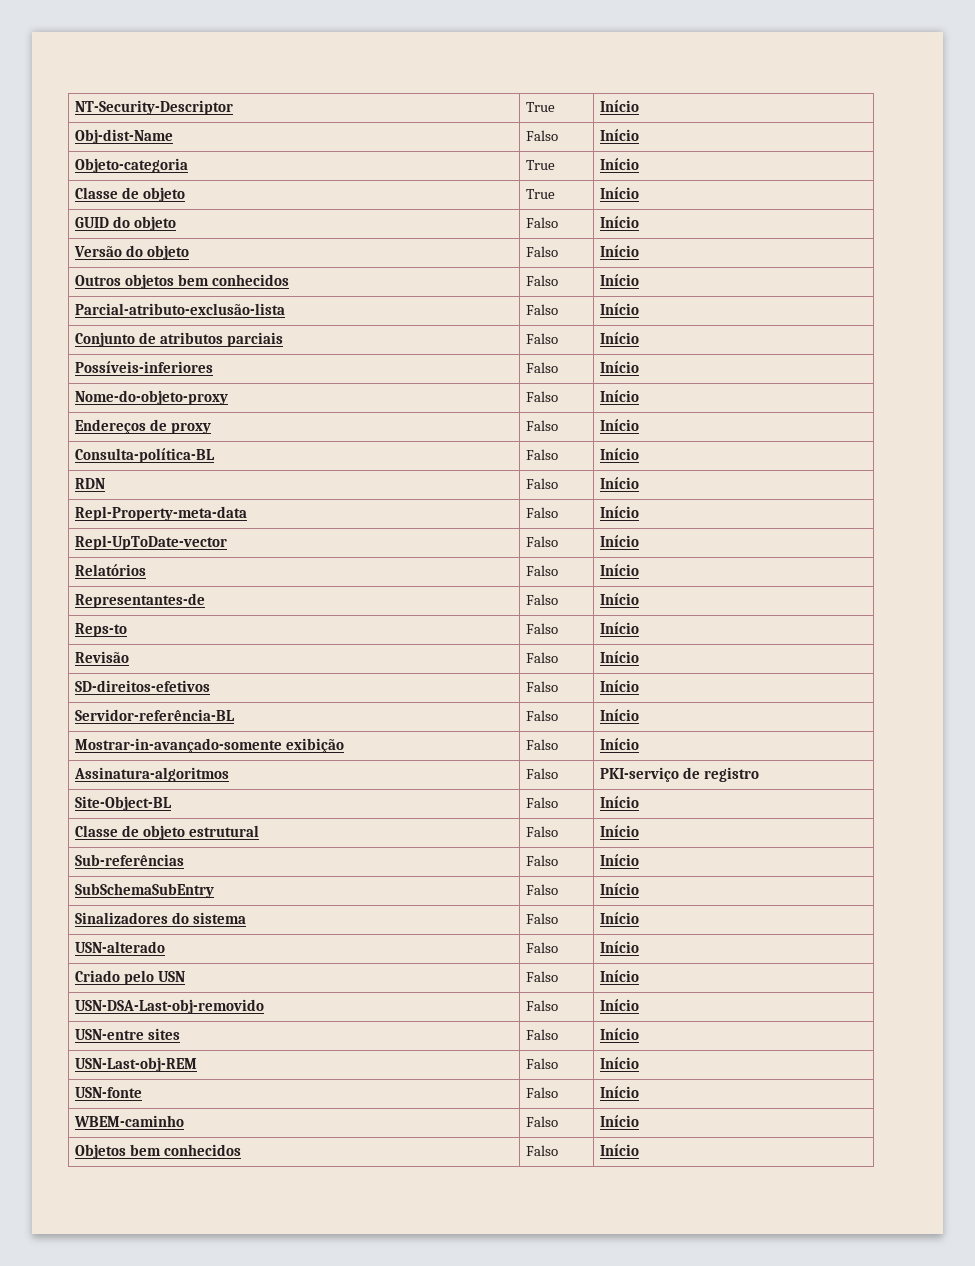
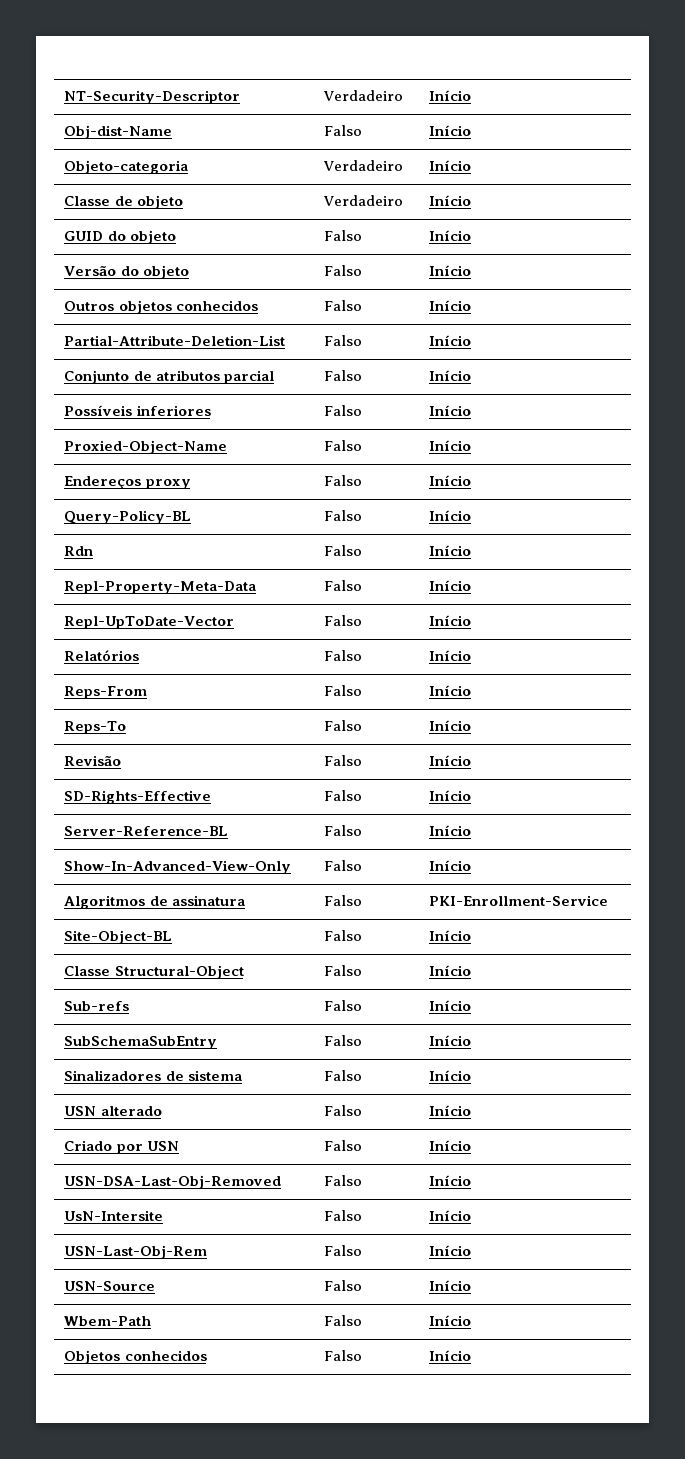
[526,102,556,112] True -> [323,90,404,101] Verdadeiro
[526,160,556,170] True -> [323,160,404,171] Verdadeiro
[526,189,556,199] True -> [323,195,404,206] Verdadeiro
[177,274,209,286] bem -> (172, 307) none
[75,303,286,315] Parcial-atributo-exclusão-lista -> [64,335,286,346] Partial-Attribute-Deletion-List
[226,332,283,347] [526,333,559,344] [600,332,640,344] [75,361,214,373] [526,362,559,373] [600,361,640,373] [75,390,229,405] parciais | Falso | Início // Possíveis-inferiores | Falso | Início // Nome-do-objeto-proxy -> [223,370,274,384] [324,370,363,381] [429,370,472,381] [64,405,211,416] [324,405,363,416] [429,405,472,416] [64,440,228,454] parcial | Falso | Início // Possíveis inferiores | Falso | Início // Proxied-Object-Name
[149,419,167,431] de -> (142, 482) none
[75,448,216,463] [526,449,559,460] [600,448,640,460] [75,478,106,489] [526,478,559,489] [600,477,640,489] [75,506,248,521] [526,507,559,518] [600,506,640,518] [75,535,228,550] Consulta-política-BL | Falso | Início // RDN | Falso | Início // Repl-Property-meta-data | Falso | Início // Repl-UpToDate-vector -> [64,510,192,524] [324,510,363,521] [429,510,472,521] [64,546,94,556] [324,545,363,556] [429,545,472,556] [64,581,257,594] [324,580,363,591] [429,580,472,591] [64,616,235,629] Query-Policy-BL | Falso | Início // Rdn | Falso | Início // Repl-Property-Meta-Data | Falso | Início // Repl-UpToDate-Vector
[75,593,206,608] [526,594,559,605] [600,593,640,605] [75,623,128,637] Representantes-de | Falso | Início // Reps-to -> [64,686,148,699] [324,685,363,696] [429,685,472,696] [64,721,127,734] Reps-From | Falso | Início // Reps-To
[75,680,211,692] [526,681,559,692] [600,680,640,692] [75,709,236,721] [526,710,559,721] [600,709,640,721] [75,738,344,753] [526,739,559,750] [600,738,640,750] [74,767,230,782] [526,768,559,779] [600,767,759,782] SD-direitos-efetivos | Falso | Início // Servidor-referência-BL | Falso | Início // Mostrar-in-avançado-somente exibição | Falso | Início // Assinatura-algoritmos | Falso | PKI-serviço de registro -> [64,790,212,804] [324,790,363,801] [429,790,472,801] [64,826,229,836] [324,825,363,836] [429,825,472,836] [64,860,292,874] [324,860,363,871] [429,860,472,871] [64,895,245,909] [324,895,363,906] [429,895,609,906] SD-Rights-Effective | Falso | Início // Server-Reference-BL | Falso | Início // Show-In-Advanced-View-Only | Falso | Início // Algoritmos de assinatura | Falso | PKI-Enrollment-Service
[121,825,259,840] [526,826,559,837] [600,825,640,837] [75,854,185,866] de objeto estrutural | Falso | Início // Sub-referências -> [114,965,244,979] [324,965,363,976] [429,965,472,976] [64,1001,130,1011] Structural-Object | Falso | Início // Sub-refs
[171,912,189,924] do -> [165,1071,184,1081] de
[75,941,166,953] USN-alterado -> [64,1106,162,1116] USN alterado
[123,970,154,985] pelo -> [116,1144,143,1154] por
[75,999,265,1014] [526,1000,559,1011] [600,999,640,1011] [75,1028,180,1040] [526,1029,559,1040] [600,1028,640,1040] [75,1057,198,1072] [526,1058,559,1069] [600,1057,640,1069] [75,1087,143,1098] [526,1087,559,1098] [600,1086,640,1098] [74,1115,185,1127] USN-DSA-Last-obj-removido | Falso | Início // USN-entre sites | Falso | Início // USN-Last-obj-REM | Falso | Início // USN-fonte | Falso | Início // WBEM-caminho -> [64,1175,282,1189] [324,1175,363,1186] [429,1175,472,1186] [64,1210,164,1221] [324,1210,363,1221] [429,1210,472,1221] [64,1245,208,1259] [324,1245,363,1256] [429,1245,472,1256] [64,1281,156,1291] [324,1280,363,1291] [429,1280,472,1291] [64,1316,152,1326] USN-DSA-Last-Obj-Removed | Falso | Início // UsN-Intersite | Falso | Início // USN-Last-Obj-Rem | Falso | Início // USN-Source | Falso | Início // Wbem-Path
[129,1144,161,1156] bem -> (121, 1357) none

